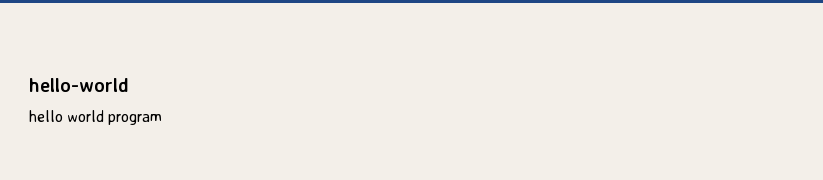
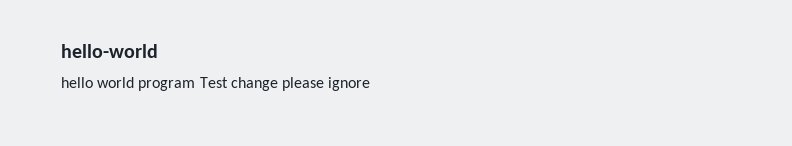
(163, 119) none -> [199,77,371,91] Test change please ignore

